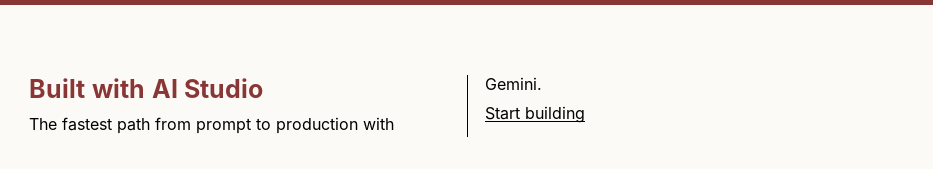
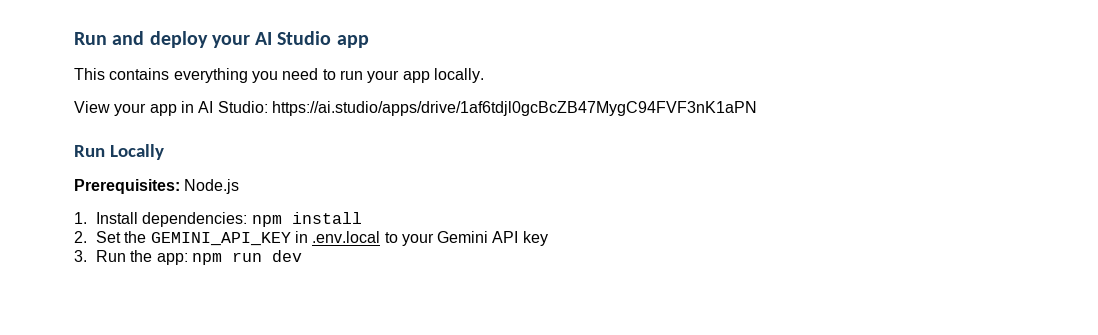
[29,78,264,98] [29,117,394,134] [485,77,542,90] [485,106,585,123] Built with AI Studio // The fastest path from prompt to production with Gemini. // Start building -> [74,31,369,48] [74,68,484,83] [74,101,757,116] [74,144,164,160] [74,179,240,194] [74,212,362,227] [74,231,548,246] [74,250,302,265] Run and deploy your AI Studio app // This contains everything you need to run your app locally. // View your app in AI Studio: https://ai.studio/apps/drive/1af6tdjl0gcBcZB47MygC94FVF3nK1aPN // Run Locally // Prerequisites: Node.js // 1. Install dependencies: npm install // 2. Set the GEMINI_API_KEY in .env.local to your Gemini API key // 3. Run the app: npm run dev

